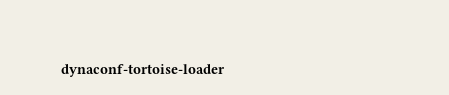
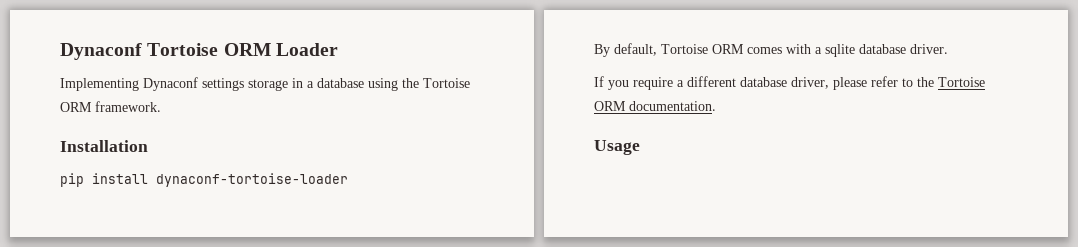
[61,64,225,77] dynaconf-tortoise-loader -> [60,43,338,60] [60,77,470,91] [60,101,161,112] [60,140,148,152] [60,173,348,187] [594,43,948,57] [594,76,985,90] [594,101,716,111] [594,140,640,155] Dynaconf Tortoise ORM Loader // Implementing Dynaconf settings storage in a database using the Tortoise ORM framework. // Installation // pip install dynaconf-tortoise-loader // By default, Tortoise ORM comes with a sqlite database driver. // If you require a different database driver, please refer to the Tortoise ORM documentation. // Usage

